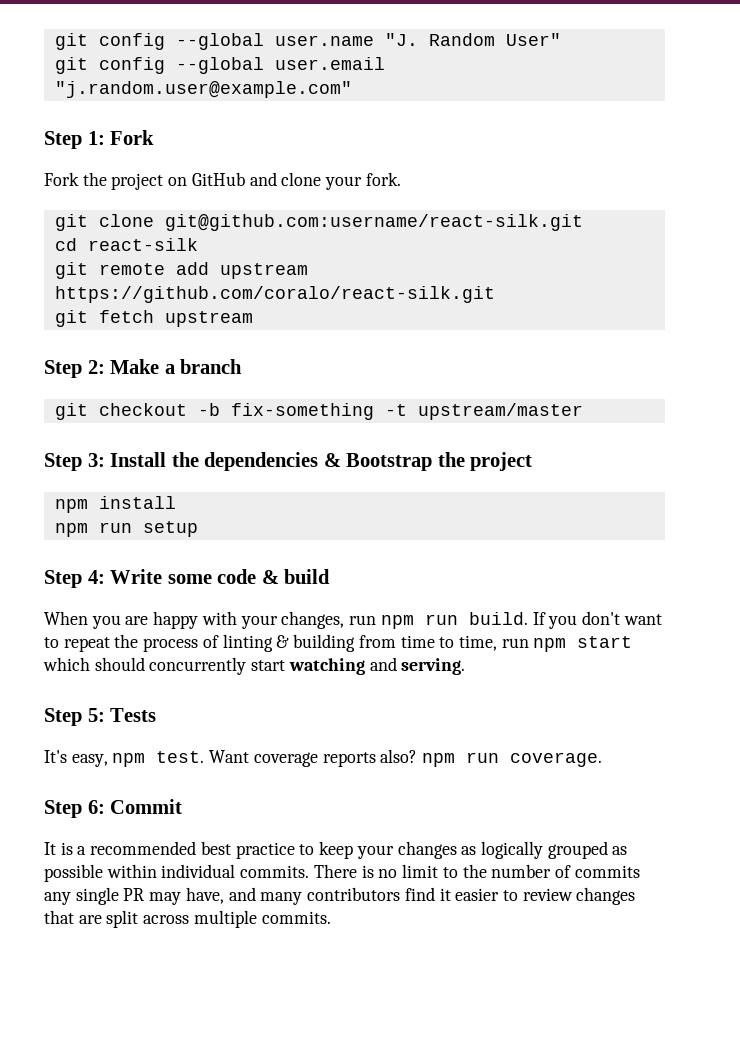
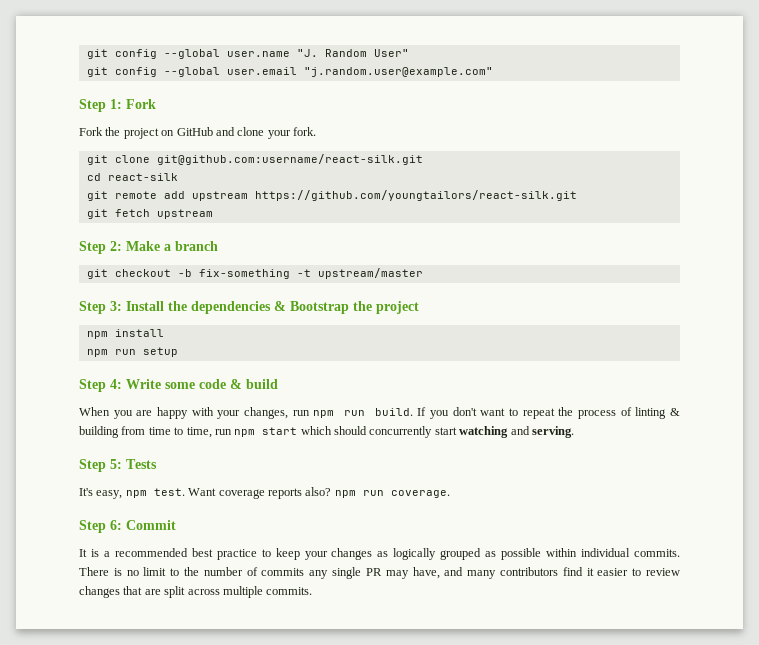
[54,286,495,303] https://github.com/coralo/react-silk.git -> [254,190,577,201] https://github.com/youngtailors/react-silk.git

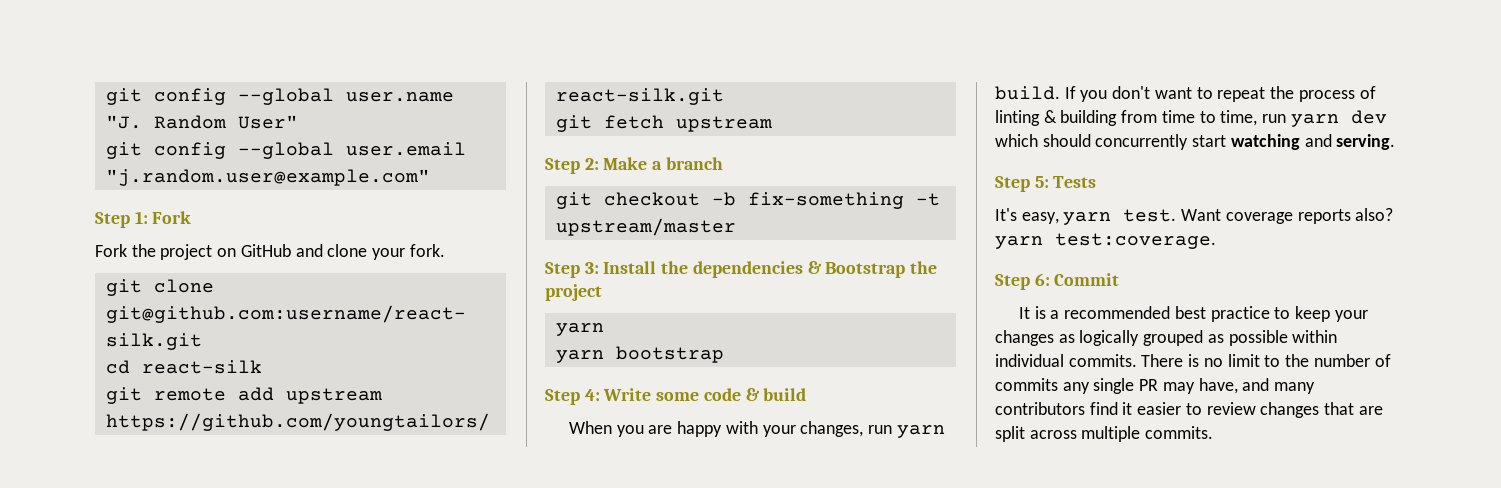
[86,329,164,339] [86,347,178,357] npm install // npm run setup -> [555,323,604,336] [555,346,724,363] yarn // yarn bootstrap
[313,410,366,418] npm run -> [896,425,945,438] yarn
[234,427,298,437] npm start -> [1290,110,1387,127] yarn dev
[125,490,147,498] npm -> [1063,212,1112,225] yarn
[334,490,450,498] npm run coverage. -> [995,233,1216,249] yarn test:coverage.

